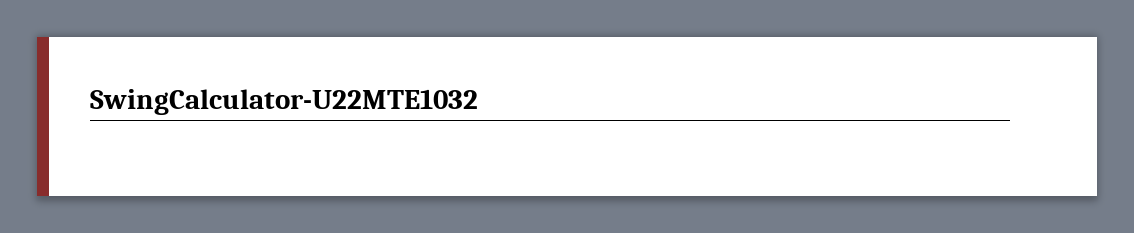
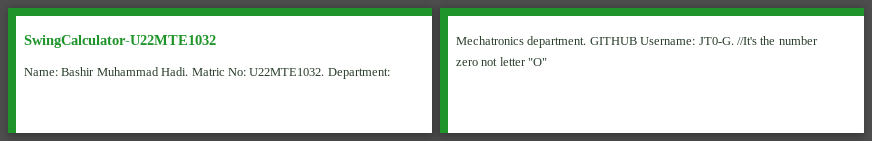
(478, 102) none -> [24,67,390,79] [456,36,818,48] [456,57,548,66] // Name: Bashir Muhammad Hadi. Matric No: U22MTE1032. Department: Mechatronics department. GITHUB Username: JT0-G. //It's the number zero not letter "O"

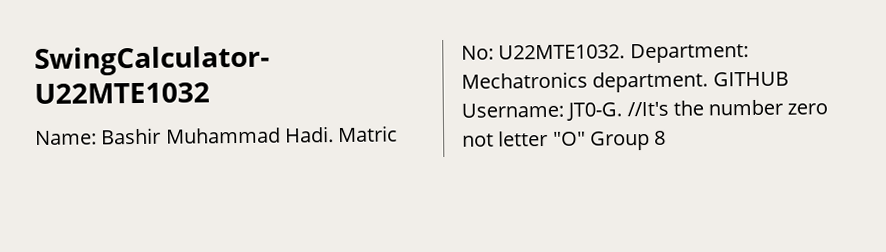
(548, 62) none -> [589,130,667,151] Group 8

